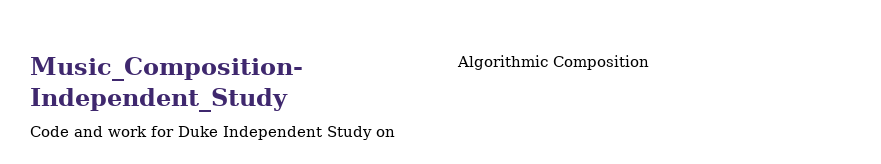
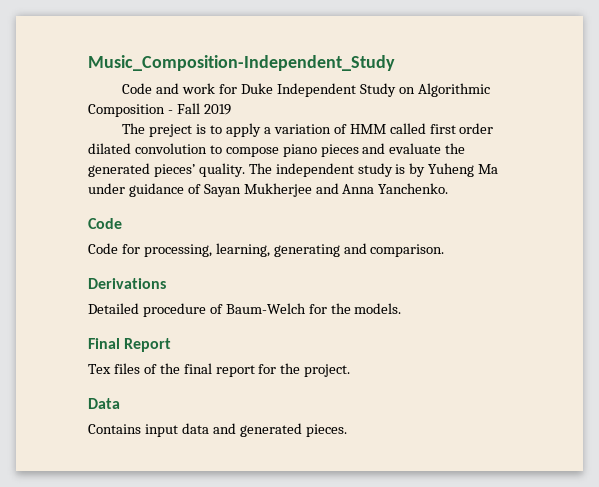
(649, 62) none -> [167,103,231,115] [122,123,494,137] [88,143,466,157] [88,163,499,177] [88,183,449,197] [88,218,122,229] [88,243,445,257] [88,278,166,289] [88,303,402,317] [88,338,172,352] [88,363,351,377] [88,398,120,409] [88,423,347,437] - Fall 2019 // The preject is to apply a variation of HMM called first order dilated convolution to compose piano pieces and evaluate the generated pieces’ quality. The independent study is by Yuheng Ma under guidance of Sayan Mukherjee and Anna Yanchenko. // Code // Code for processing, learning, generating and comparison. // Derivations // Detailed procedure of Baum-Welch for the models. // Final Report // Tex files of the final report for the project. // Data // Contains input data and generated pieces.

